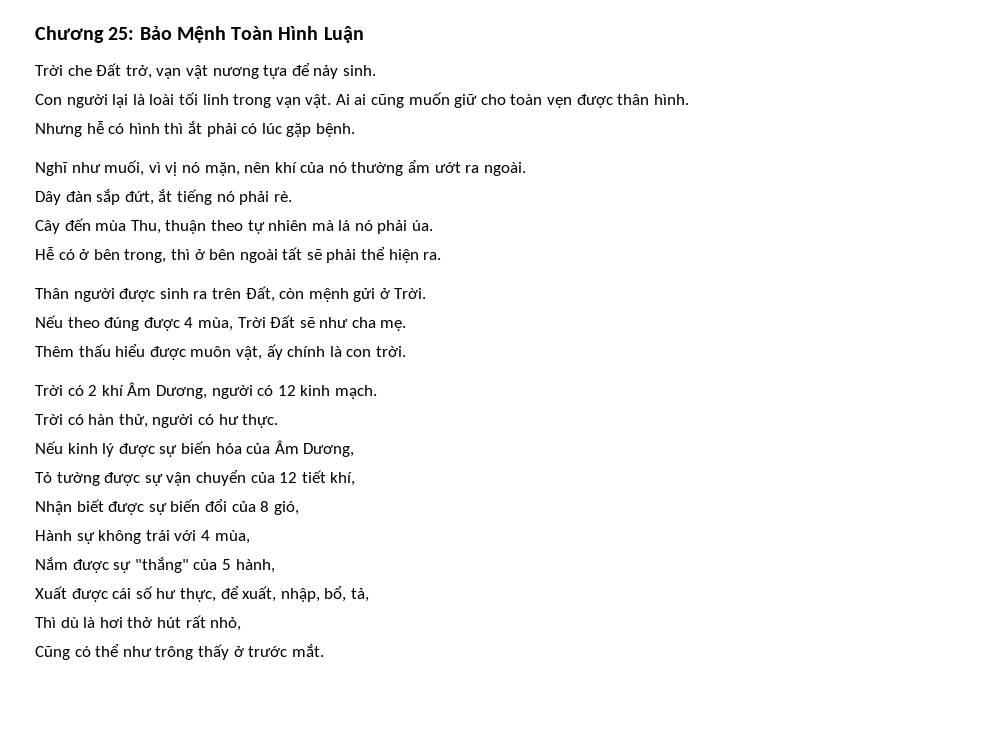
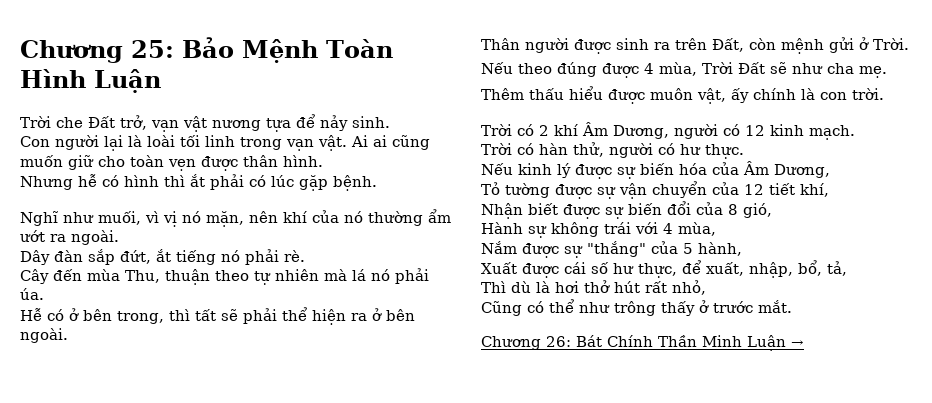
[194,249,278,263] ở bên ngoài -> (190, 315) none
[423,252,442,260] ra. -> [351,308,415,321] [20,328,68,343] ra ở bên ngoài.
(324, 650) none -> [481,335,804,351] // Chương 26: Bát Chính Thần Minh Luận →

